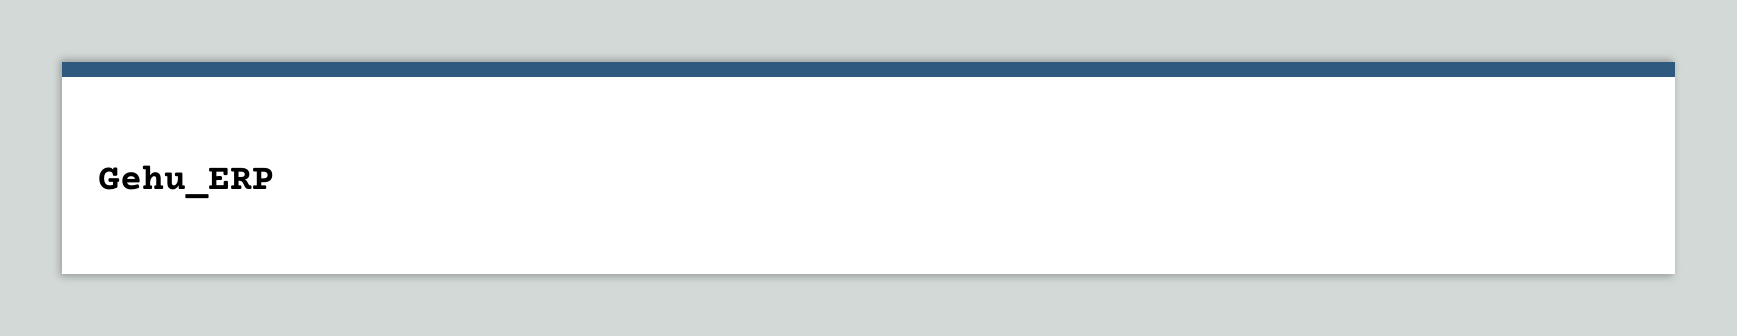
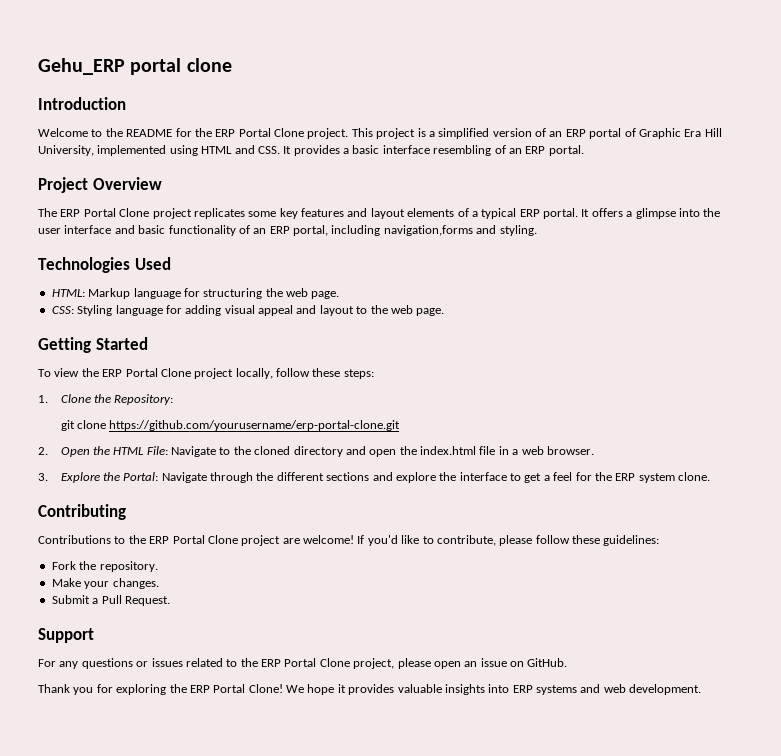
(274, 182) none -> [130,58,232,75] [38,97,126,110] [38,128,722,139] [38,145,584,156] [38,177,162,193] [38,208,721,219] [38,225,537,236] [38,257,171,273] [51,288,340,299] [51,305,445,316] [38,337,148,353] [38,368,374,379] [38,394,174,405] [60,420,401,431] [38,446,594,457] [38,472,711,483] [38,504,126,520] [38,535,660,546] [51,561,158,572] [51,578,159,589] [51,595,170,606] [38,628,94,643] [38,658,568,669] [38,684,702,695] portal clone // Introduction // Welcome to the README for the ERP Portal Clone project. This project is a simplified version of an ERP portal of Graphic Era Hill University, implemented using HTML and CSS. It provides a basic interface resembling of an ERP portal. // Project Overview // The ERP Portal Clone project replicates some key features and layout elements of a typical ERP portal. It offers a glimpse into the user interface and basic functionality of an ERP portal, including navigation,forms and styling. // Technologies Used // HTML: Markup language for structuring the web page. // CSS: Styling language for adding visual appeal and layout to the web page. // Getting Started // To view the ERP Portal Clone project locally, follow these steps: // 1. Clone the Repository: // git clone https://github.com/yourusername/erp-portal-clone.git // 2. Open the HTML File: Navigate to the cloned directory and open the index.html file in a web browser. // 3. Explore the Portal: Navigate through the different sections and explore the interface to get a feel for the ERP system clone. // Contributing // Contributions to the ERP Portal Clone project are welcome! If you'd like to contribute, please follow these guidelines: // Fork the repository. // Make your changes. // Submit a Pull Request. // Support // For any questions or issues related to the ERP Portal Clone project, please open an issue on GitHub. // Thank you for exploring the ERP Portal Clone! We hope it provides valuable insights into ERP systems and web development.

